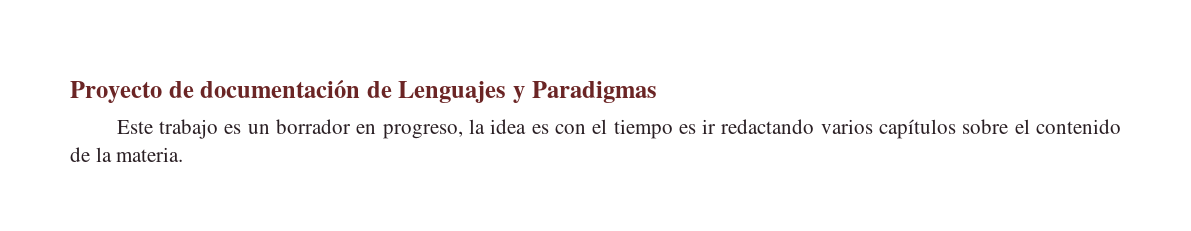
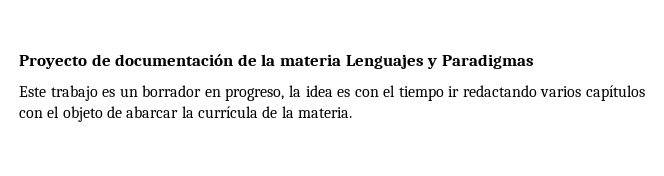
(392, 89) none -> [261,54,341,66] la materia
[678,124,696,134] es -> (444, 93) none
[962,119,1121,134] sobre el contenido -> [19,106,258,122] con el objeto de abarcar la currícula

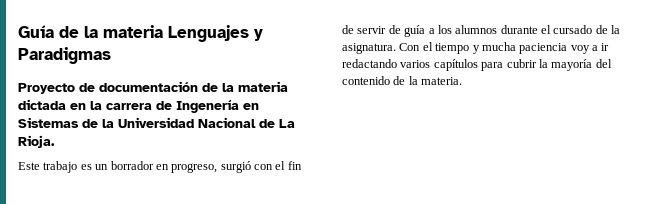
(19, 62) none -> [18,25,263,42] [18,47,111,64] Guía de la materia Lenguajes y Paradigmas //
[345,54,534,69] Lenguajes y Paradigmas -> [18,99,259,113] [18,117,295,128] [18,135,55,148] dictada en la carrera de Ingenería en Sistemas de la Universidad Nacional de La Rioja.
[288,85,645,101] [19,106,258,122] la idea es con el tiempo ir redactando varios capítulos con el objeto de abarcar la currícula -> [220,161,302,173] [342,25,621,37] [342,42,610,54] [342,59,612,71] [342,76,390,85] surgió con el fin de servir de guía a los alumnos durante el cursado de la asignatura. Con el tiempo y mucha paciencia voy a ir redactando varios capítulos para cubrir la mayoría del contenido

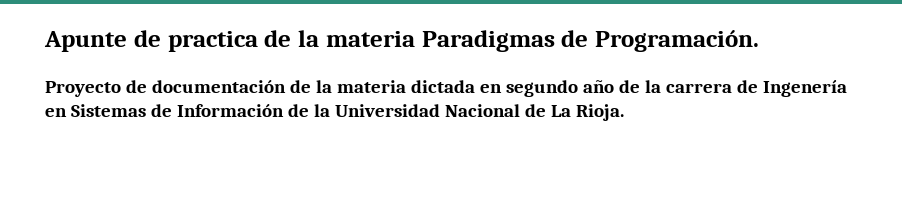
[18,25,263,42] Guía de la materia Lenguajes y -> [44,30,415,52] Apunte de practica de la materia
(111, 55) none -> [561,30,759,52] de Programación.
(86, 106) none -> [505,80,640,97] segundo año de
(98, 123) none -> [176,104,309,117] Información de
[18,161,302,173] [342,25,621,37] [342,42,610,54] [342,59,612,71] [342,76,463,85] // Este trabajo es un borrador en progreso, surgió con el fin de servir de guía a los alumnos durante el cursado de la asignatura. Con el tiempo y mucha paciencia voy a ir redactando varios capítulos para cubrir la mayoría del contenido de la materia. -> (624, 112) none

